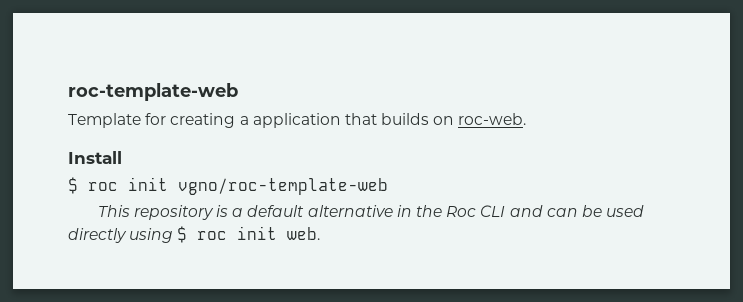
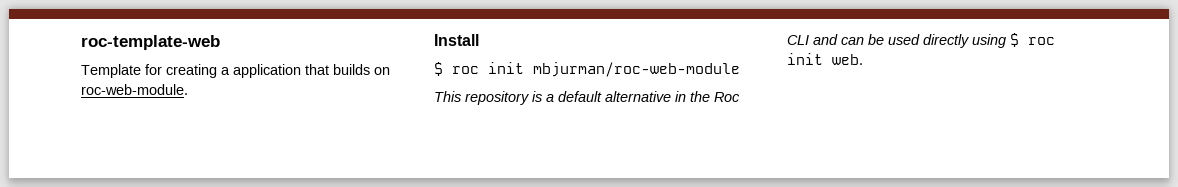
[458,113,527,125] roc-web. -> [81,84,188,95] roc-web-module.
[178,178,388,195] vgno/roc-template-web -> [533,62,740,77] mbjurman/roc-web-module

